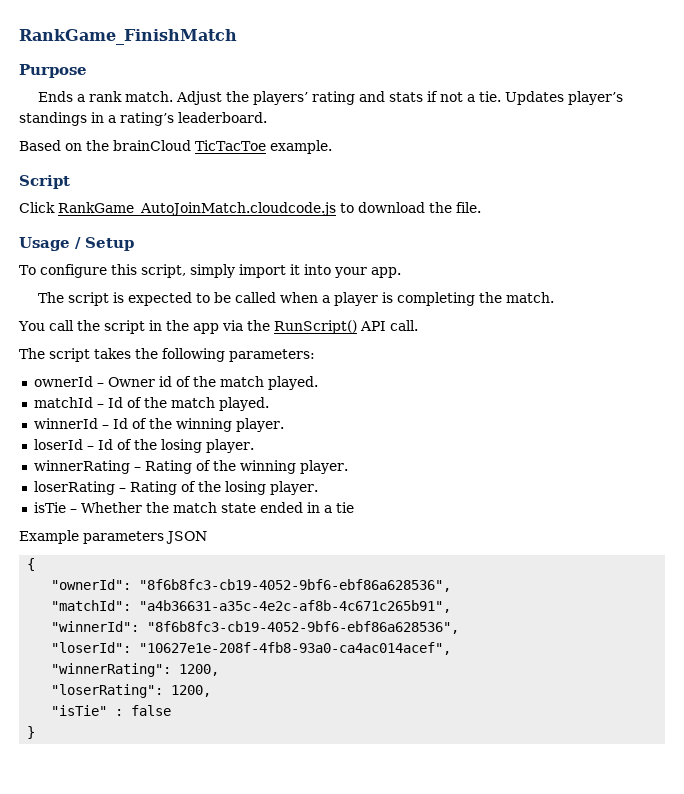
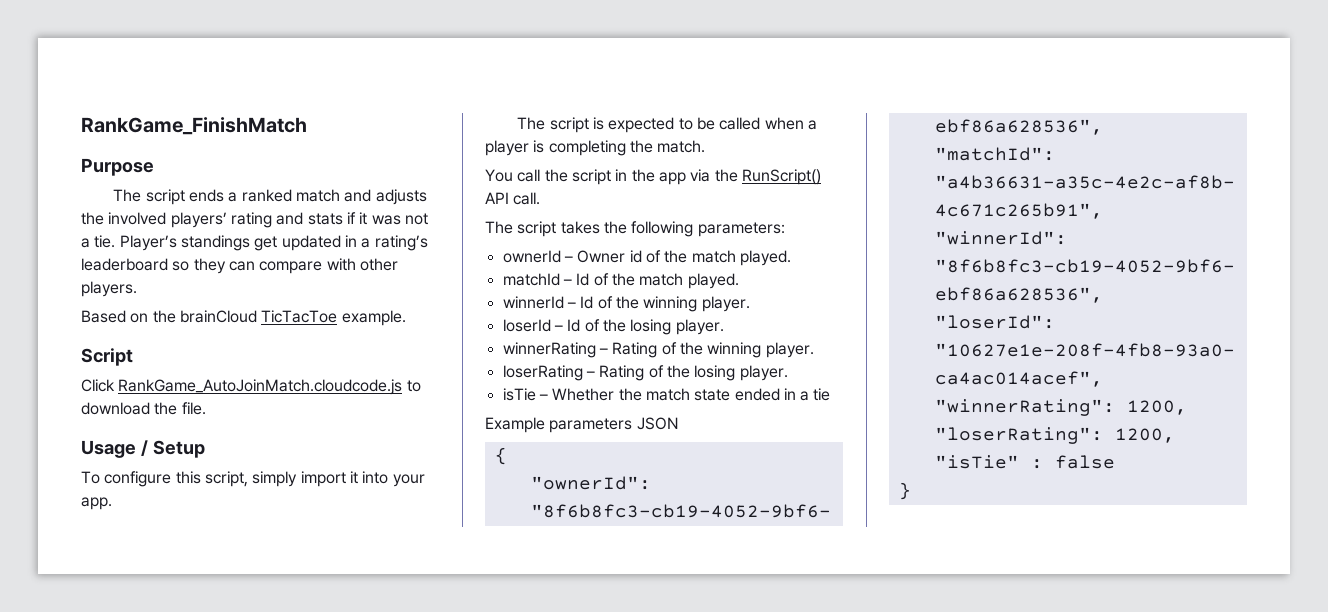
[37,91,249,105] Ends a rank match. Adjust the -> [113,189,427,205] [81,212,167,225] The script ends a ranked match and adjusts the involved
(438, 96) none -> [359,212,401,225] it was
[504,91,623,105] [19,112,267,126] Updates player’s standings in a rating’s leaderboard. -> [119,235,428,251] [81,258,398,274] [81,281,137,297] Player’s standings get updated in a rating’s leaderboard so they can compare with other players.

